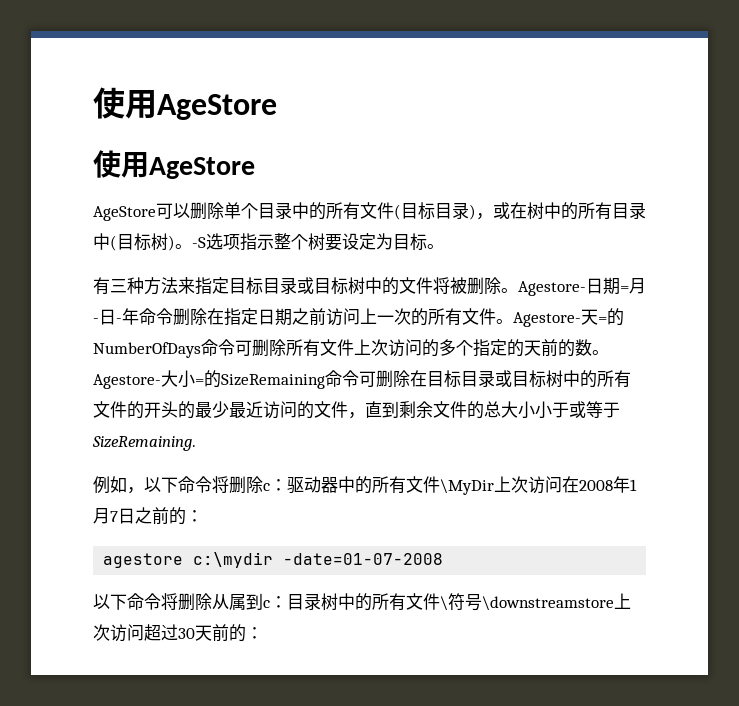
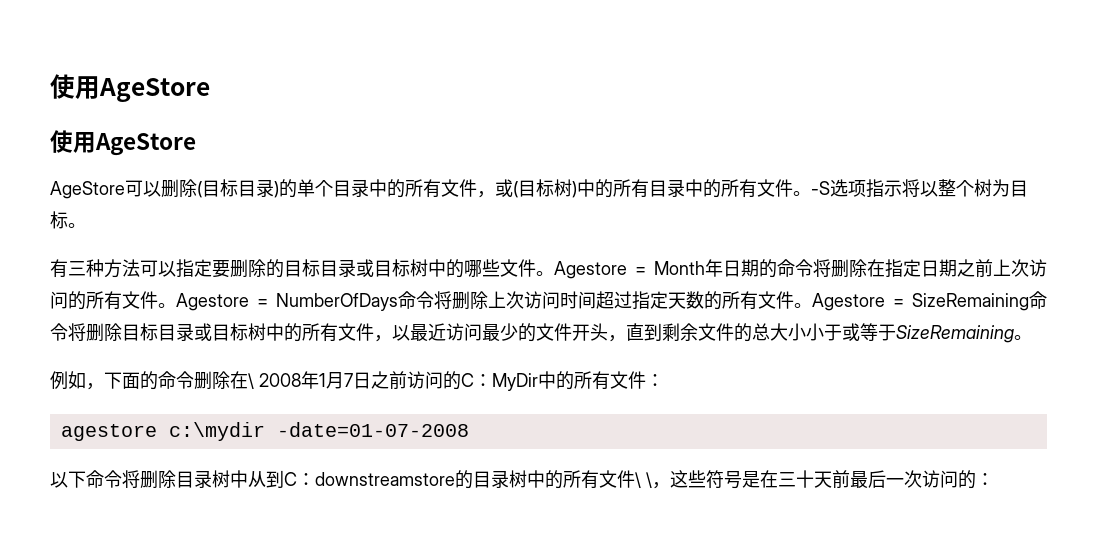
(224, 210) none -> [197,179,297,198] (目标目录)的
[394,202,646,220] [93,233,175,251] (目标目录)，或在树中的所有目录中(目标树) -> [477,179,793,198] ，或(目标树)中的所有目录中的所有文件
[274,233,376,251] 整个树要设定 -> [902,179,992,197] 将以整个树
[178,277,646,296] [93,308,173,325] 来指定目标目录或目标树中的文件将被删除。Agestore-日期=月-日-年命令 -> [140,259,831,279] 可以指定要删除的目标目录或目标树中的哪些文件。Agestore = Month年日期的命令将
[326,308,624,327] [93,339,609,358] [93,370,427,389] 访问上一次的所有文件。Agestore-天=的NumberOfDays命令可删除所有文件上次访问的多个指定的天前的数。Agestore-大小=的SizeRemaining命令可删除在 -> [993,259,1047,277] [50,291,1047,311] [50,323,122,342] 上次访问的所有文件。Agestore = NumberOfDays命令将删除上次访问时间超过指定天数的所有文件。Agestore = SizeRemaining命令将删除
[127,401,348,419] 的开头的最少最近访问的文件 -> [374,323,608,342] ，以最近访问最少的文件开头
[92,436,196,451] SizeRemaining. -> [896,325,1032,343] SizeRemaining。
[144,476,579,495] 以下命令将删除c：驱动器中的所有文件\MyDir上次访问在 -> [104,371,254,390] 下面的命令删除在\
[169,507,186,525] 的 -> [407,371,646,391] 访问的C：MyDir中的所有文件
[212,593,287,610] 从属到c： -> [176,470,473,489] 目录树中从到C：downstreamstore的
[448,593,631,611] [93,624,229,642] 符号\downstreamstore上次访问超过30天前 -> [646,470,958,489] \，这些符号是在三十天前最后一次访问

